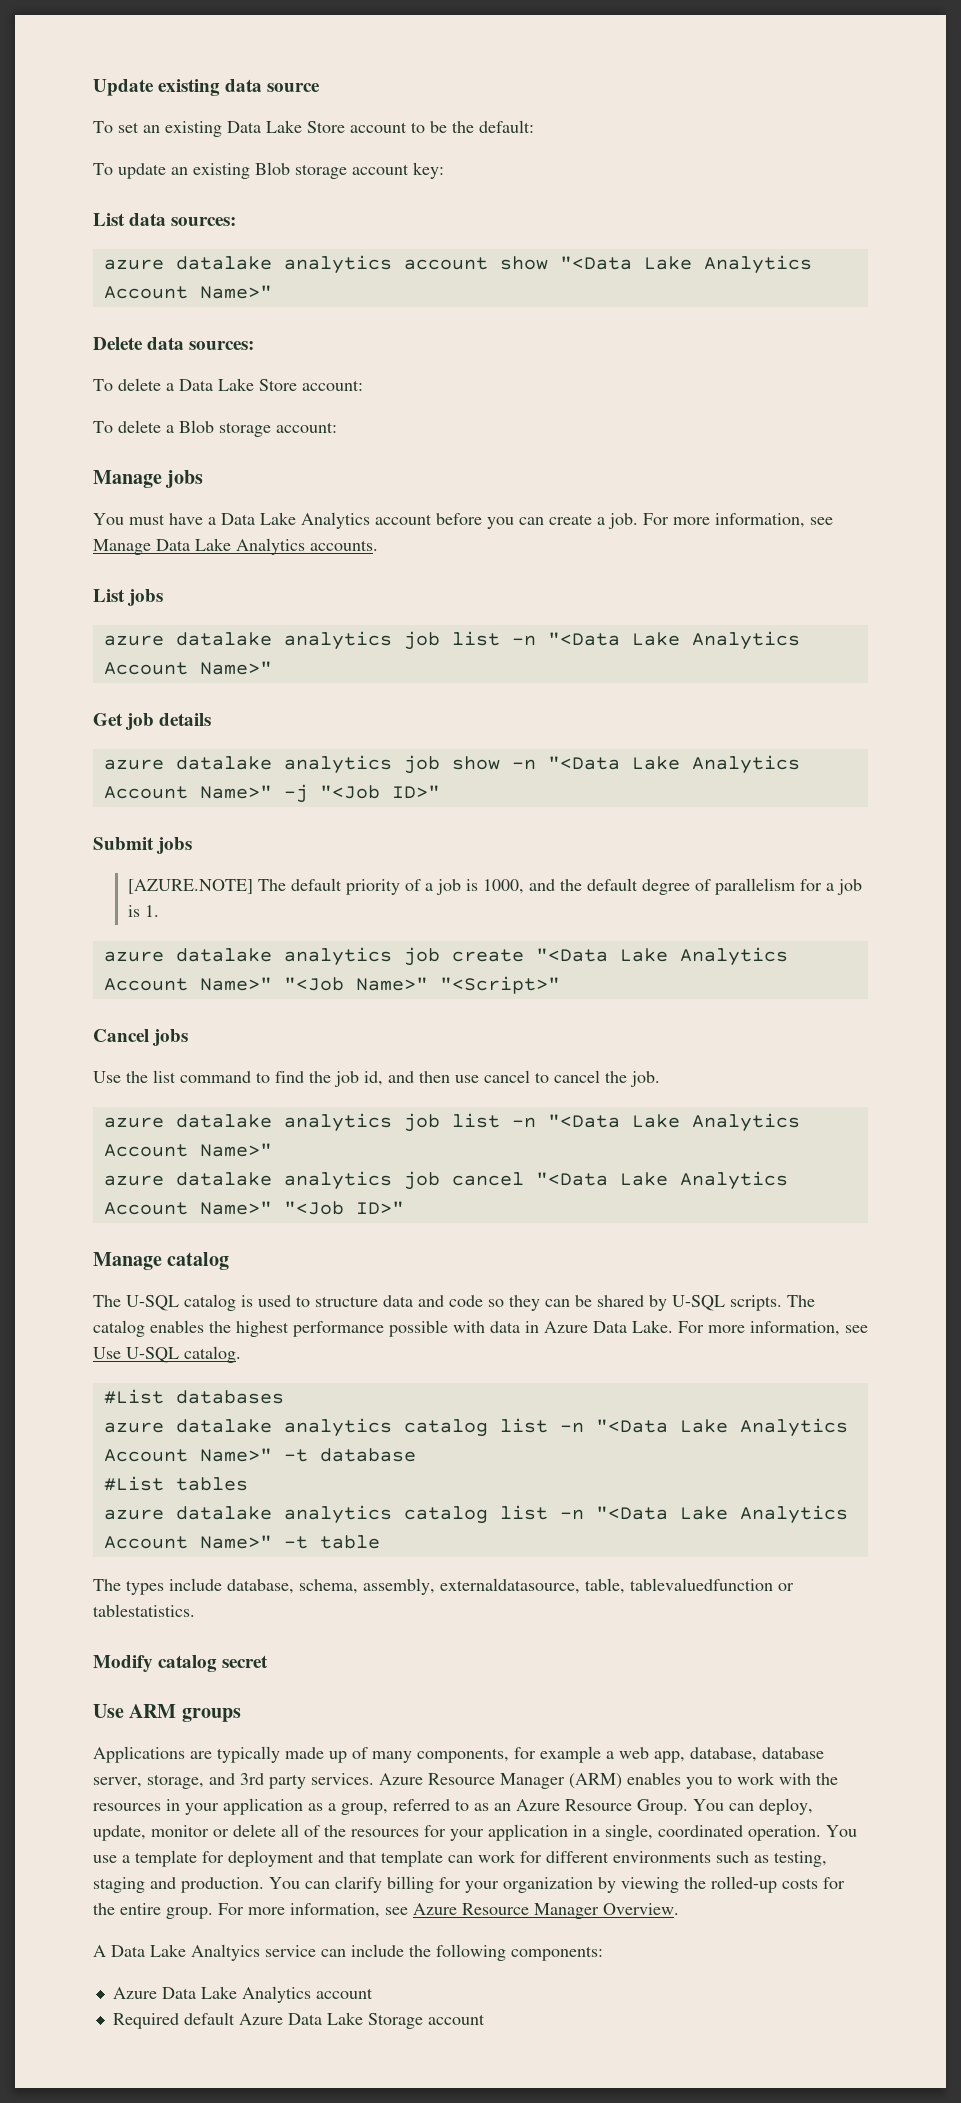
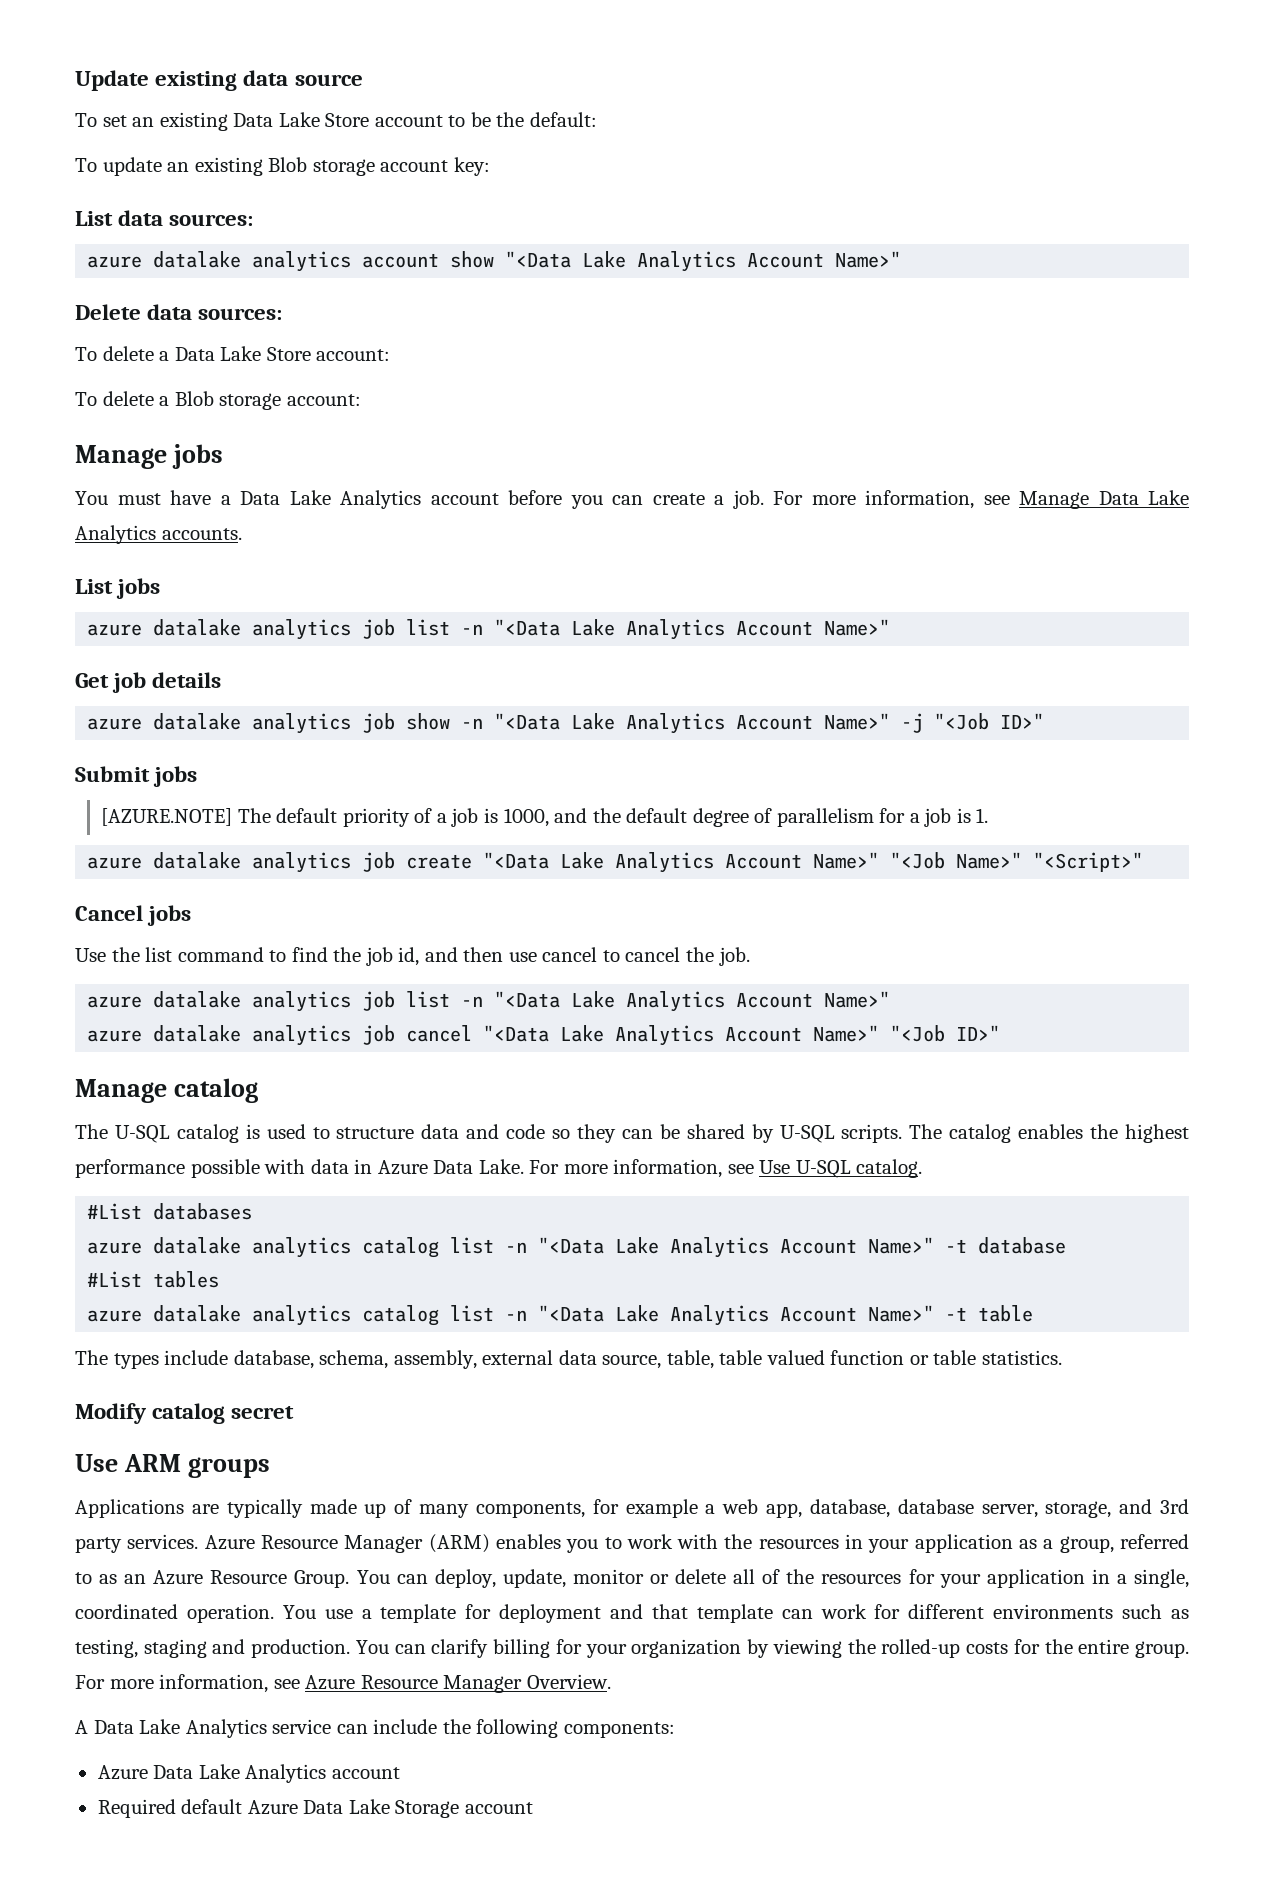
[440,1578,794,1594] [93,1604,195,1617] externaldatasource, table, tablevaluedfunction or tablestatistics. -> [482,1350,1063,1369] external data source, table, table valued function or table statistics.
[191,1944,260,1961] Analtyics -> [185,1719,267,1738] Analytics

